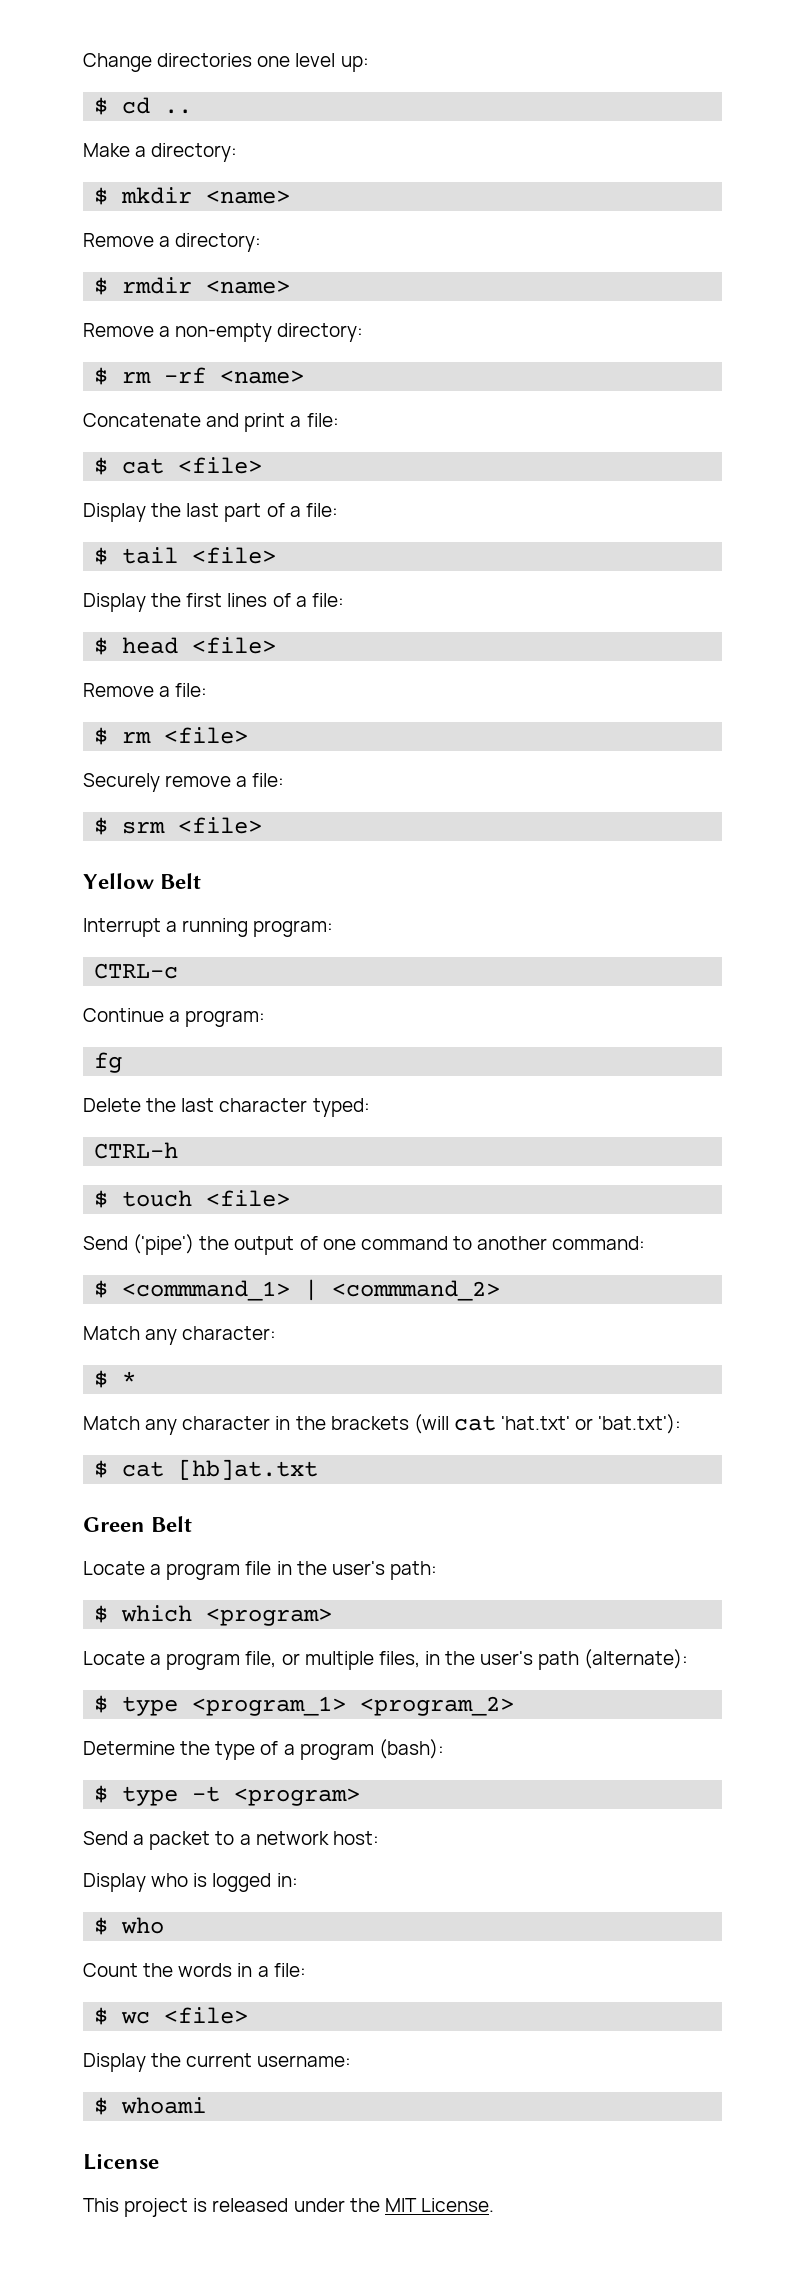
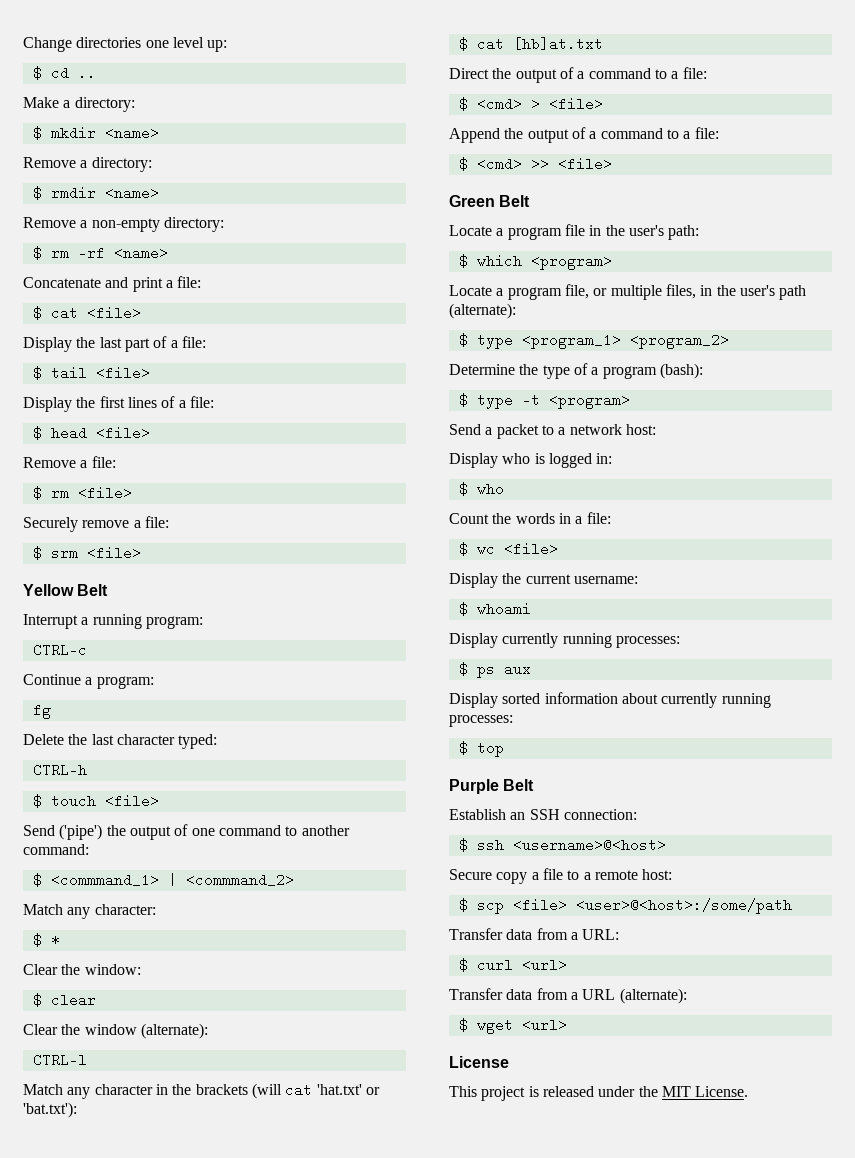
(137, 1378) none -> [23,964,141,975] [32,993,96,1007] [23,1023,208,1039] [32,1053,87,1067] // Clear the window: // $ clear // Clear the window (alternate): // CTRL-l
(319, 1469) none -> [449,67,707,83] [458,97,603,111] [449,127,719,143] [458,157,612,171] // Direct the output of a command to a file: // $ <cmd> > <file> // Append the output of a command to a file: // $ <cmd> >> <file>
(207, 2105) none -> [449,633,680,648] [458,662,531,678] [449,692,771,708] [449,715,513,727] [458,741,504,757] [449,779,535,794] [449,809,637,820] [458,838,666,852] [449,868,673,884] [458,898,792,914] [449,928,620,940] [458,958,567,972] [449,988,687,1004] [458,1018,567,1034] // Display currently running processes: // $ ps aux // Display sorted information about currently running processes: // $ top // Purple Belt // Establish an SSH connection: // $ ssh <username>@<host> // Secure copy a file to a remote host: // $ scp <file> <user>@<host>:/some/path // Transfer data from a URL: // $ curl <url> // Transfer data from a URL (alternate): // $ wget <url>

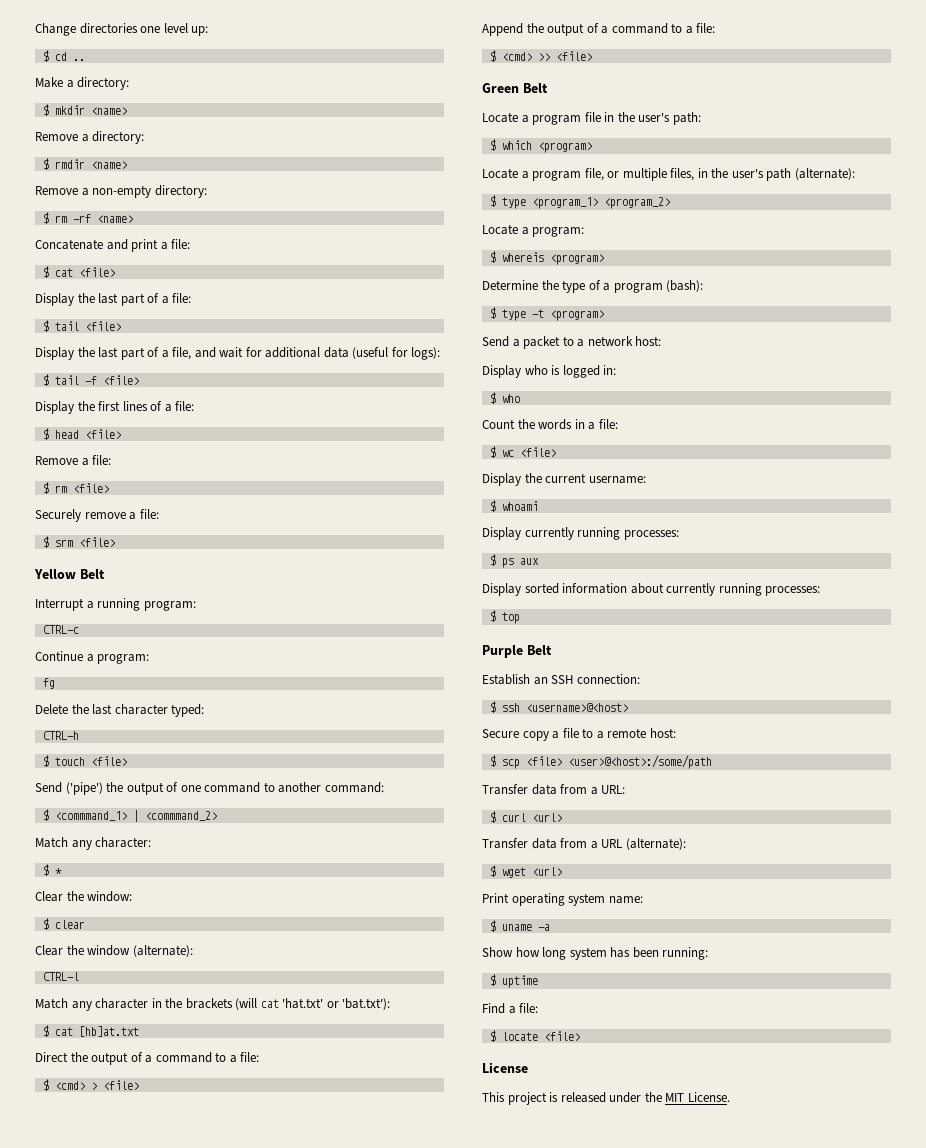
(150, 373) none -> [35,347,441,360] [42,374,139,386] // Display the last part of a file, and wait for additional data (useful for logs): // $ tail -f <file>
(729, 341) none -> [482,224,585,237] [489,251,604,265] // Locate a program: // $ whereis <program>
(567, 1025) none -> [482,893,643,906] [489,920,550,932] [482,947,709,960] [489,974,538,988] [482,1003,539,1014] [489,1030,580,1042] // Print operating system name: // $ uname -a // Show how long system has been running: // $ uptime // Find a file: // $ locate <file>

